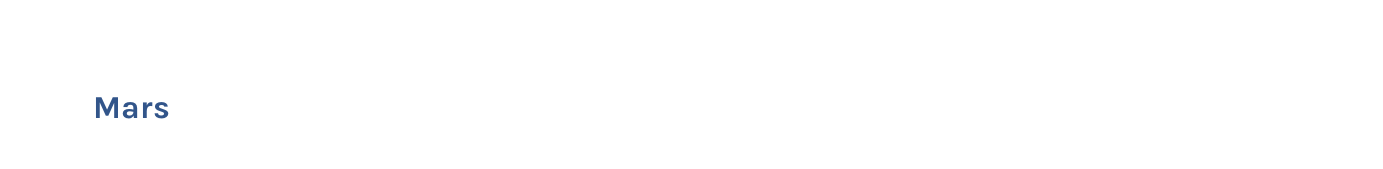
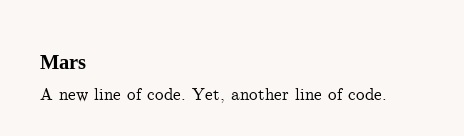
(170, 108) none -> [40,88,387,103] // A new line of code. Yet, another line of code.

